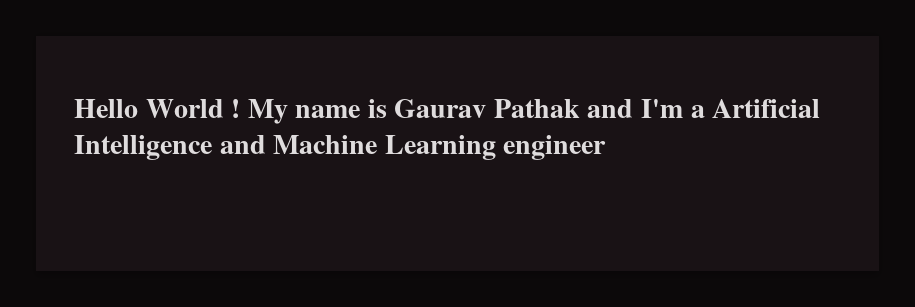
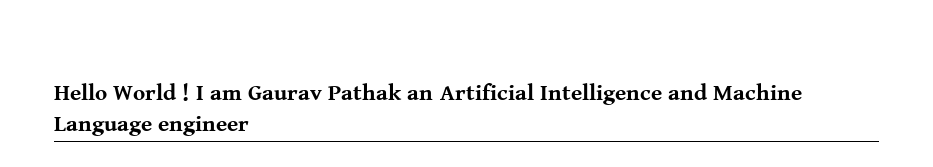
[247,99,705,124] My name is Gaurav Pathak and I'm a -> [195,83,434,100] I am Gaurav Pathak an
[384,135,496,160] Learning -> [54,117,152,136] Language

